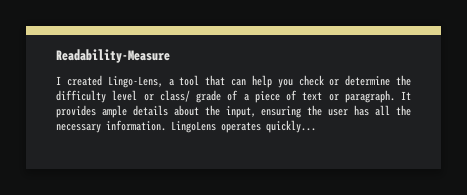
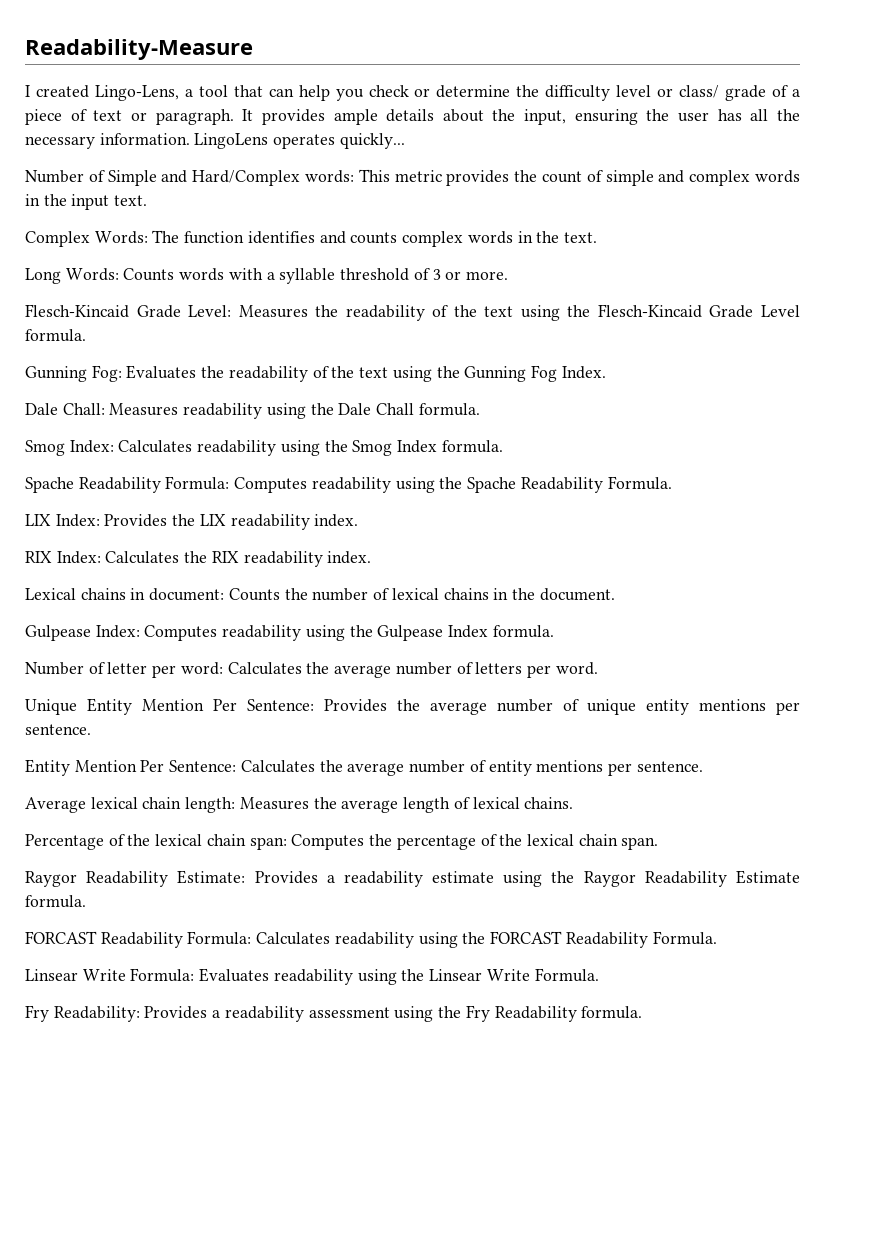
(316, 126) none -> [25,169,800,186] [25,194,148,210] [25,230,597,247] [25,268,508,284] [25,304,801,321] [25,329,86,342] [25,365,606,382] [25,403,480,419] [25,440,503,456] [25,476,672,493] [25,514,359,530] [25,551,372,567] [25,588,615,601] [25,625,554,641] [25,662,598,678] [25,698,800,715] [25,724,91,735] [25,759,703,776] [25,797,574,813] [25,834,659,850] [25,870,801,887] [25,895,86,908] [25,931,717,948] [25,968,599,985] [25,1005,643,1022] // Number of Simple and Hard/Complex words: This metric provides the count of simple and complex words in the input text. // Complex Words: The function identifies and counts complex words in the text. // Long Words: Counts words with a syllable threshold of 3 or more. // Flesch-Kincaid Grade Level: Measures the readability of the text using the Flesch-Kincaid Grade Level formula. // Gunning Fog: Evaluates the readability of the text using the Gunning Fog Index. // Dale Chall: Measures readability using the Dale Chall formula. // Smog Index: Calculates readability using the Smog Index formula. // Spache Readability Formula: Computes readability using the Spache Readability Formula. // LIX Index: Provides the LIX readability index. // RIX Index: Calculates the RIX readability index. // Lexical chains in document: Counts the number of lexical chains in the document. // Gulpease Index: Computes readability using the Gulpease Index formula. // Number of letter per word: Calculates the average number of letters per word. // Unique Entity Mention Per Sentence: Provides the average number of unique entity mentions per sentence. // Entity Mention Per Sentence: Calculates the average number of entity mentions per sentence. // Average lexical chain length: Measures the average length of lexical chains. // Percentage of the lexical chain span: Computes the percentage of the lexical chain span. // Raygor Readability Estimate: Provides a readability estimate using the Raygor Readability Estimate formula. // FORCAST Readability Formula: Calculates readability using the FORCAST Readability Formula. // Linsear Write Formula: Evaluates readability using the Linsear Write Formula. // Fry Readability: Provides a readability assessment using the Fry Readability formula.

